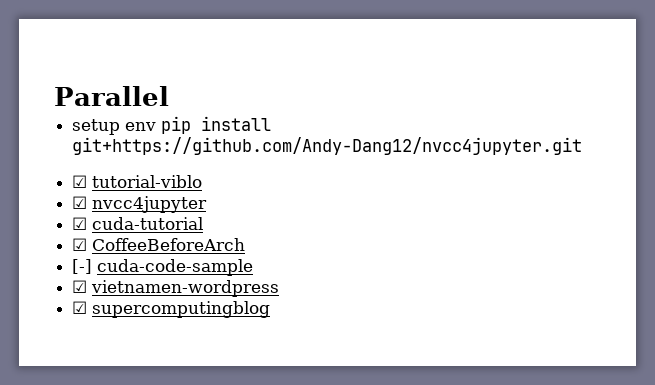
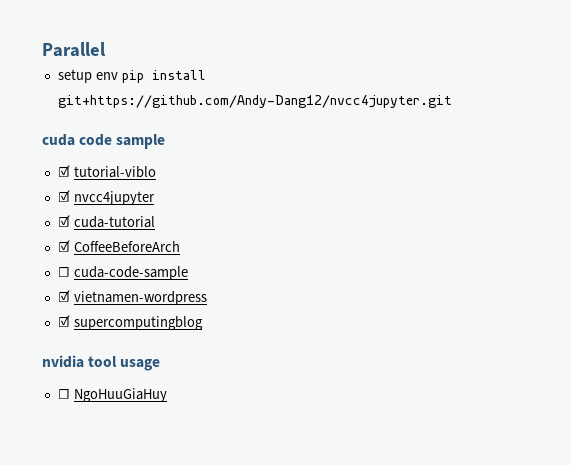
(583, 146) none -> [42,134,166,149] // cuda code sample
[72,259,93,274] [-] -> [57,267,70,277] ☐
(271, 309) none -> [42,355,161,371] [57,388,167,402] // nvidia tool usage // ☐ NgoHuuGiaHuy

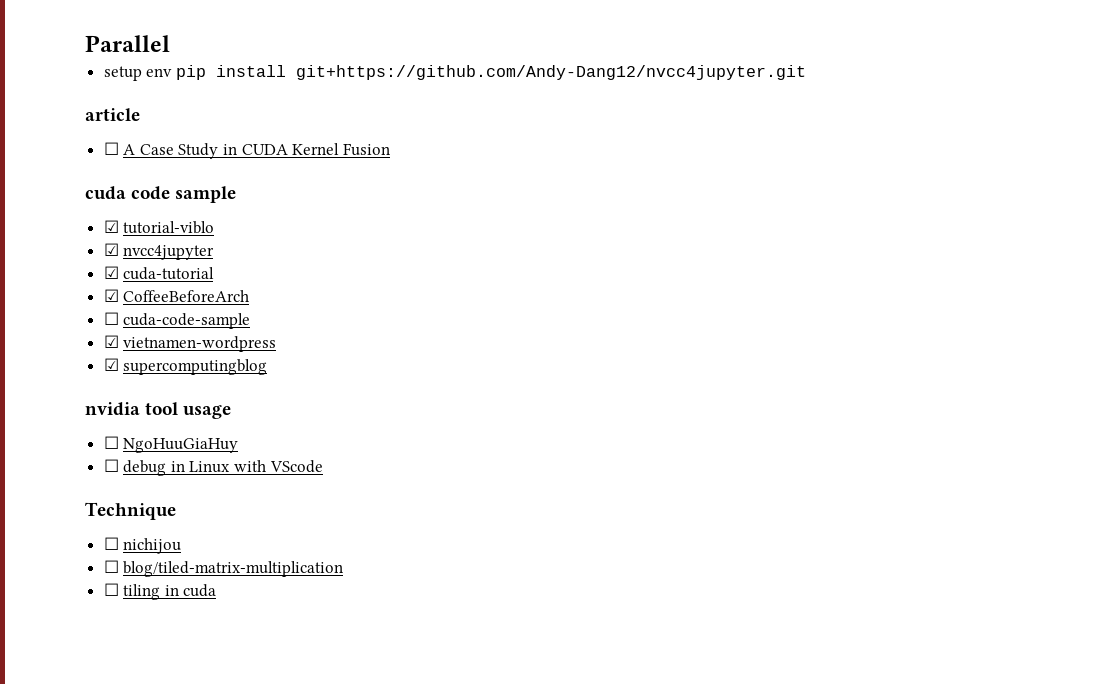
(452, 101) none -> [85,108,140,121] [103,142,390,159] // article // ☐ A Case Study in CUDA Kernel Fusion
(167, 395) none -> [103,459,323,476] [85,502,176,520] [103,537,182,554] [103,560,344,577] [103,583,217,600] // ☐ debug in Linux with VScode // Technique // ☐ nichijou // ☐ blog/tiled-matrix-multiplication // ☐ tiling in cuda

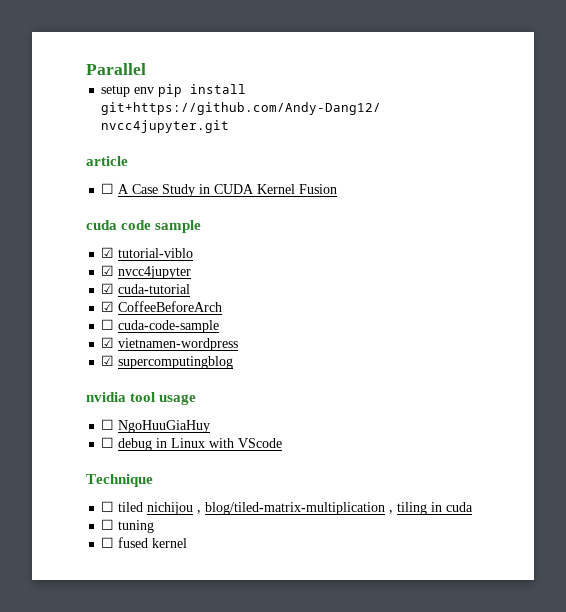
(119, 543) none -> [118,502,144,512] tiled
[103,560,119,573] // ☐ -> [197,510,202,514] ,
[103,583,119,596] // ☐ -> [389,510,394,514] ,
(217, 590) none -> [101,519,155,533] [101,537,188,548] // ☐ tuning // ☐ fused kernel

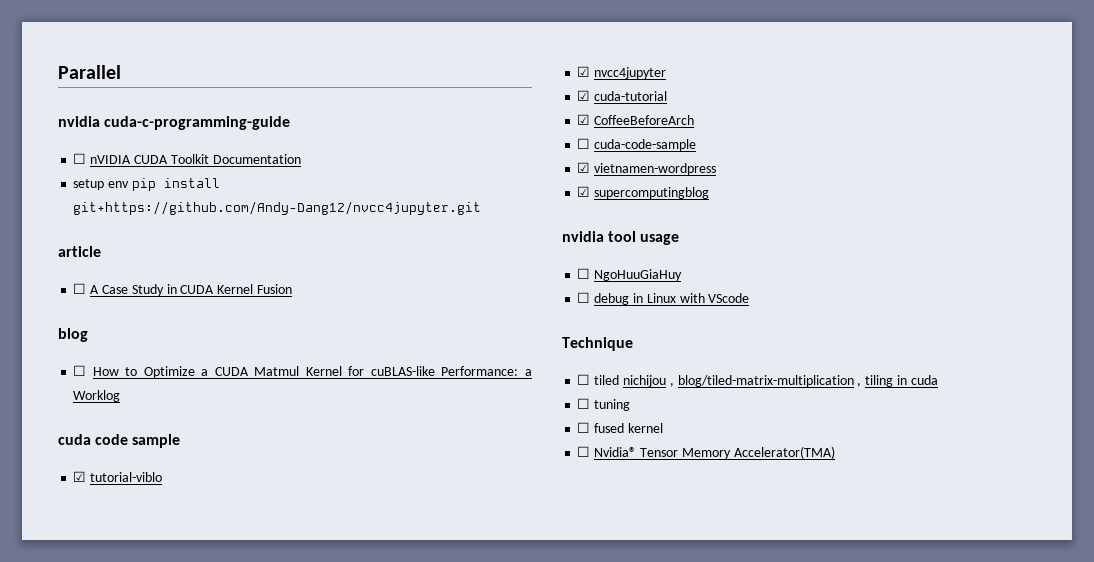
(146, 69) none -> [58,116,291,130] [73,153,301,164] // nvidia cuda-c-programming-guide // ☐ nVIDIA CUDA Toolkit Documentation
(338, 189) none -> [58,328,88,342] [73,365,532,378] [73,390,121,402] // blog // ☐ How to Optimize a CUDA Matmul Kernel for cuBLAS-like Performance: a Worklog
(188, 543) none -> [577,446,835,459] // ☐ Nvidia® Tensor Memory Accelerator(TMA)

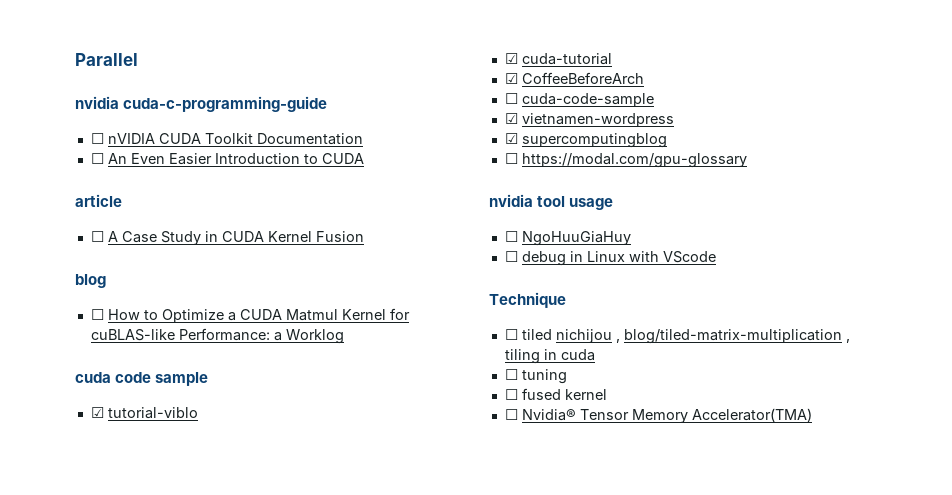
[73,178,220,191] [73,201,482,215] setup env pip install git+https://github.com/Andy-Dang12/nvcc4jupyter.git -> [90,153,364,165] ☐ An Even Easier Introduction to CUDA
[577,66,667,79] // ☑ nvcc4jupyter -> (198, 413) none
(710, 193) none -> [504,153,747,168] // ☐ https://modal.com/gpu-glossary

